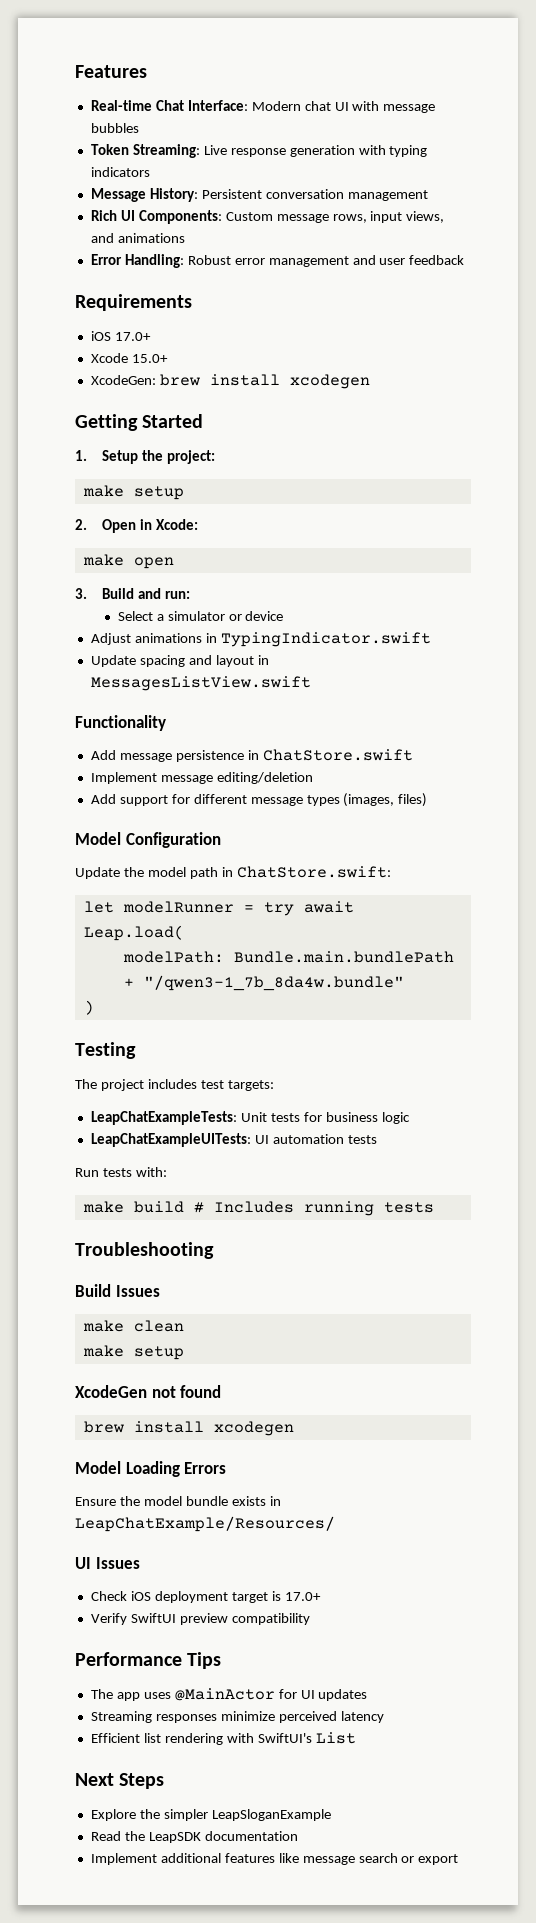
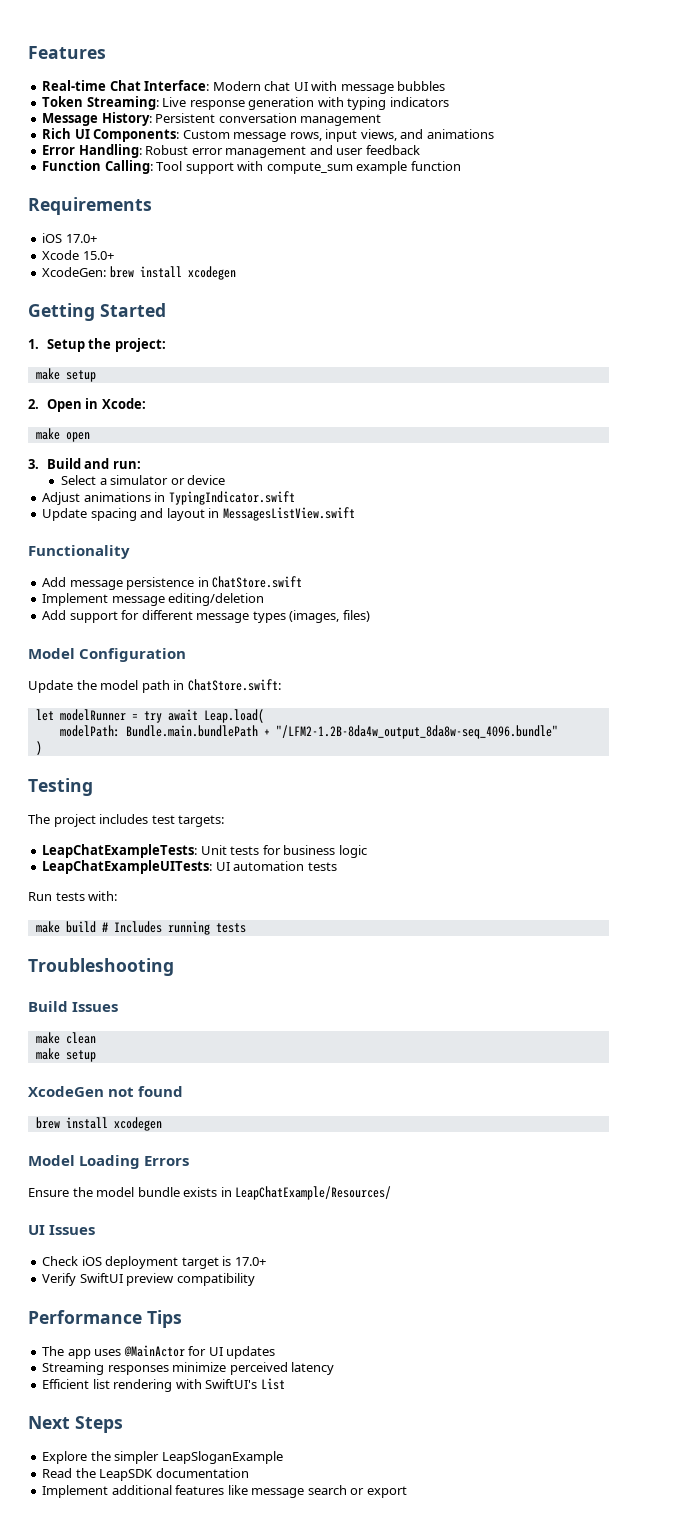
(465, 260) none -> [42,160,461,174] // Function Calling: Tool support with compute_sum example function
[143,975,404,991] "/qwen3-1_7b_8da4w.bundle" -> [275,725,558,739] "/LFM2-1.2B-8da4w_output_8da8w-seq_4096.bundle"

